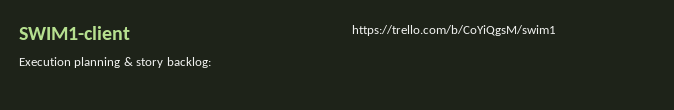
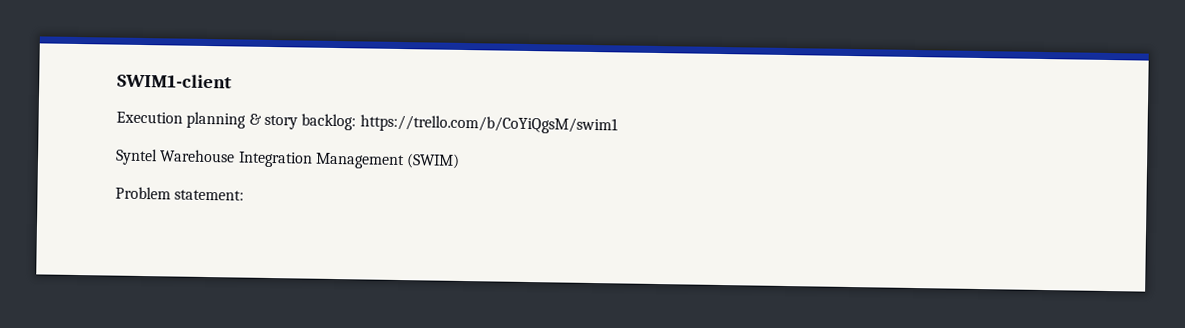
(556, 30) none -> [115,148,461,170] [115,186,245,201] // Syntel Warehouse Integration Management (SWIM) // Problem statement:

